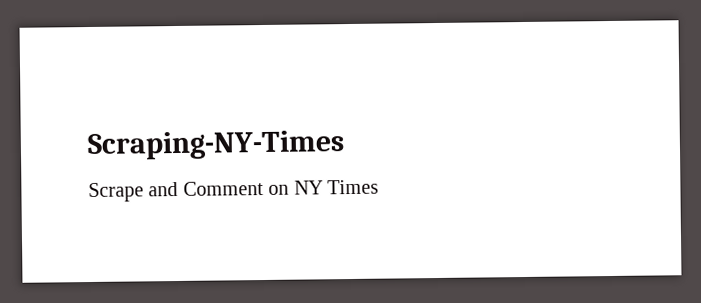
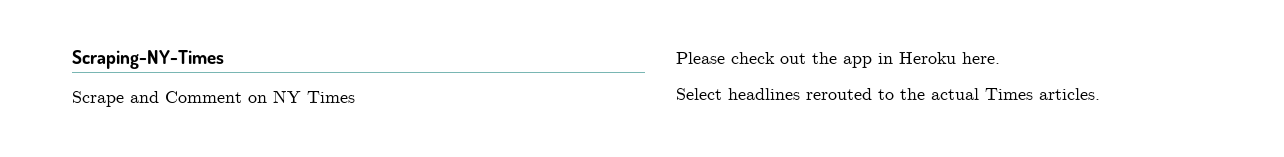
(379, 187) none -> [676,52,1000,68] [676,88,1100,100] // Please check out the app in Heroku here. // Select headlines rerouted to the actual Times articles.

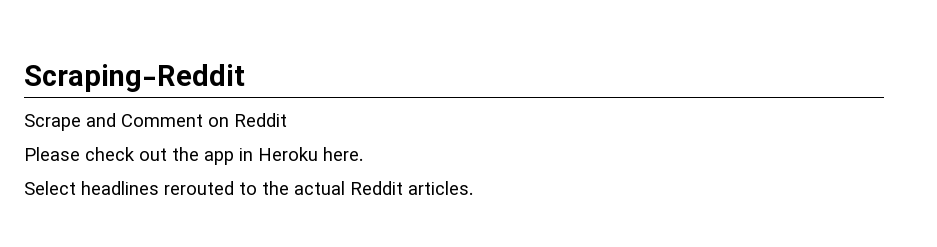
[72,50,224,69] Scraping-NY-Times -> [24,64,245,92] Scraping-Reddit
[273,90,355,103] NY Times -> [234,113,287,127] Reddit
[985,88,1033,100] Times -> [350,181,403,195] Reddit

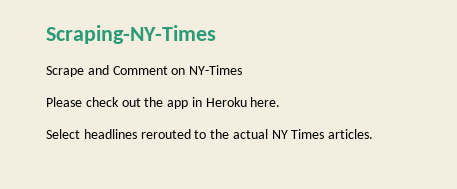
[24,64,245,92] Scraping-Reddit -> [46,25,216,44] Scraping-NY-Times
[234,113,287,127] Reddit -> [189,65,243,75] NY-Times
[350,181,403,195] Reddit -> [271,129,325,139] NY Times

